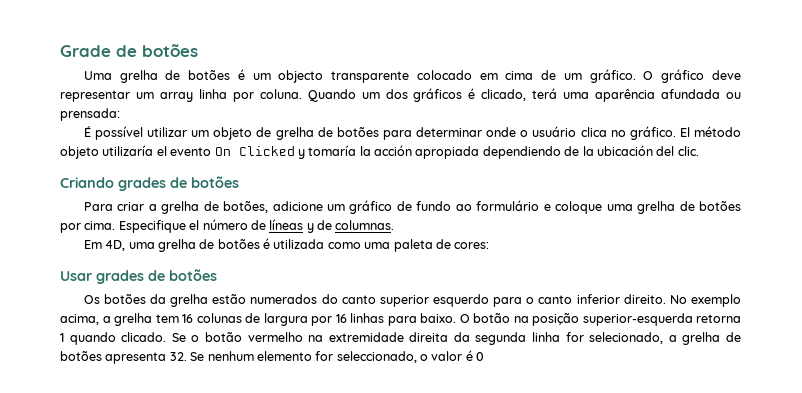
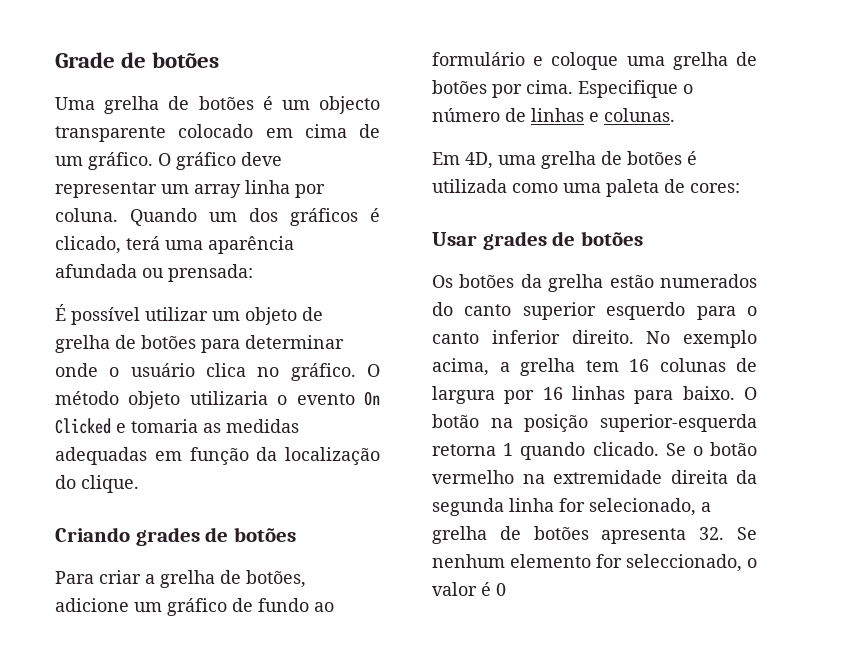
[679,127,690,137] El -> [367,364,380,377] O
[102,145,167,156] utilizaría el -> [189,391,288,405] utilizaria o
[297,145,699,159] y tomaría la acción apropiada dependiendo de la ubicación del clic. -> [116,419,299,433] [55,447,380,465] [55,475,139,493] e tomaria as medidas adequadas em função da localização do clique.
[189,220,200,230] el -> [683,84,693,94] o
[269,219,395,233] líneas y de columnas. -> [531,108,675,122] linhas e colunas.

